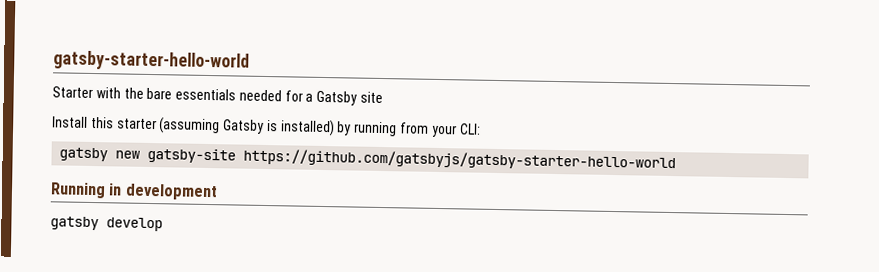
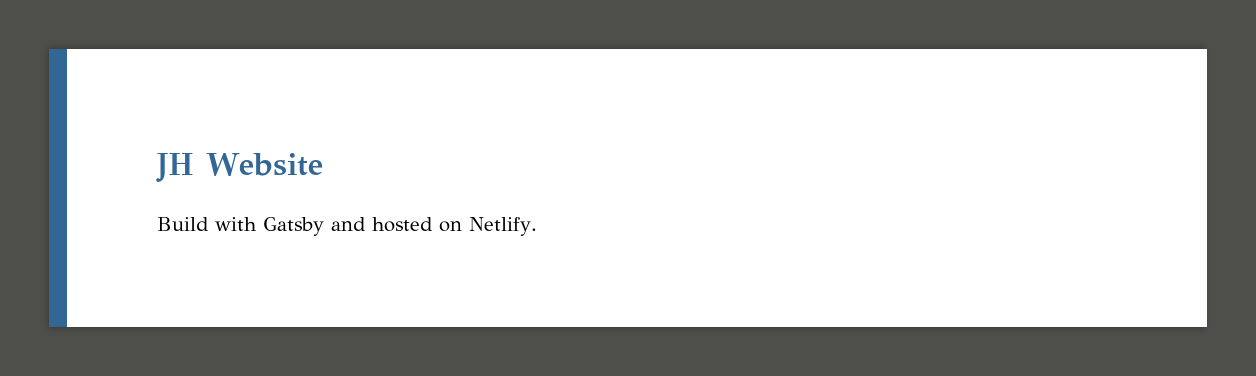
[53,50,250,72] [52,86,384,106] [52,116,481,138] [59,147,677,172] [50,182,218,201] [50,216,163,232] gatsby-starter-hello-world // Starter with the bare essentials needed for a Gatsby site // Install this starter (assuming Gatsby is installed) by running from your CLI: // gatsby new gatsby-site https://github.com/gatsbyjs/gatsby-starter-hello-world // Running in development // gatsby develop -> [156,153,323,182] [157,217,537,236] JH Website // Build with Gatsby and hosted on Netlify.

